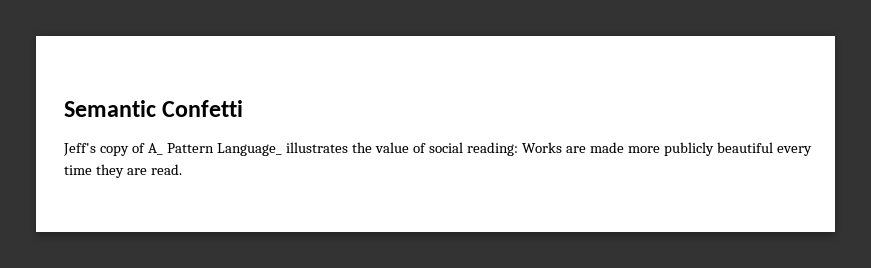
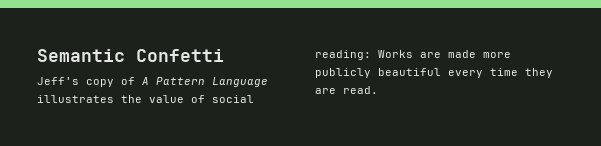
[148,143,282,156] A_ Pattern Language_ -> [142,77,268,87] A Pattern Language

